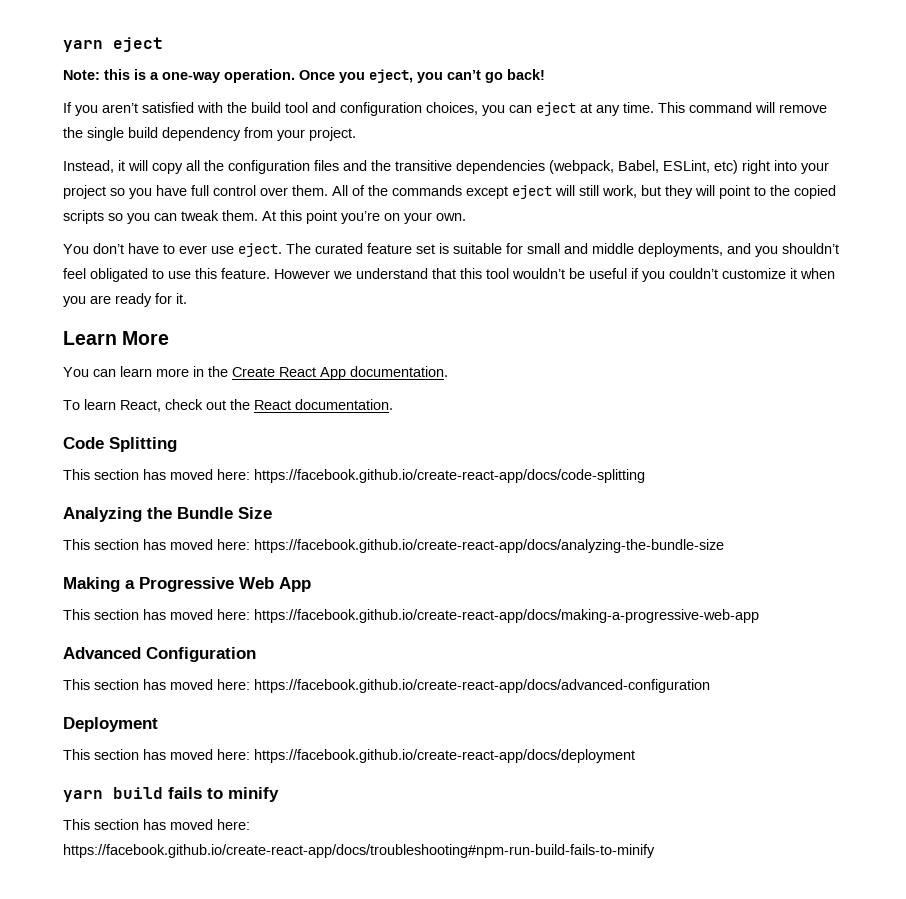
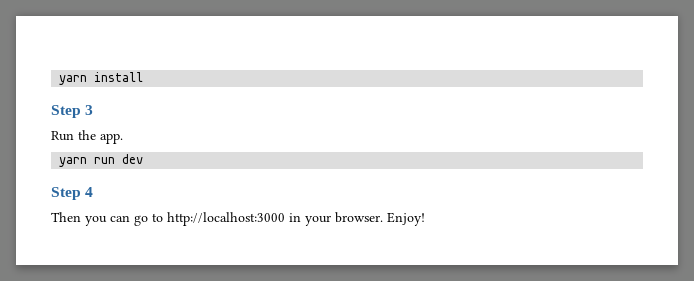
[63,37,163,52] [63,69,545,83] [63,102,827,116] [63,127,356,141] [63,160,829,174] [63,185,836,199] [63,210,466,224] [63,243,839,257] [63,268,835,282] [63,293,187,307] [63,331,170,345] [63,366,448,380] [63,399,393,412] [63,437,177,452] [63,469,645,483] [63,507,272,522] [63,539,724,553] [63,577,311,592] [63,609,759,623] [63,647,256,662] [63,679,710,693] [63,717,158,732] [63,749,635,763] [63,787,279,802] [63,819,250,830] [63,844,655,858] yarn eject // Note: this is a one-way operation. Once you eject, you can’t go back! // If you aren’t satisfied with the build tool and configuration choices, you can eject at any time. This command will remove the single build dependency from your project. // Instead, it will copy all the configuration files and the transitive dependencies (webpack, Babel, ESLint, etc) right into your project so you have full control over them. All of the commands except eject will still work, but they will point to the copied scripts so you can tweak them. At this point you’re on your own. // You don’t have to ever use eject. The curated feature set is suitable for small and middle deployments, and you shouldn’t feel obligated to use this feature. However we understand that this tool wouldn’t be useful if you couldn’t customize it when you are ready for it. // Learn More // You can learn more in the Create React App documentation. // To learn React, check out the React documentation. // Code Splitting // This section has moved here: https://facebook.github.io/create-react-app/docs/code-splitting // Analyzing the Bundle Size // This section has moved here: https://facebook.github.io/create-react-app/docs/analyzing-the-bundle-size // Making a Progressive Web App // This section has moved here: https://facebook.github.io/create-react-app/docs/making-a-progressive-web-app // Advanced Configuration // This section has moved here: https://facebook.github.io/create-react-app/docs/advanced-configuration // Deployment // This section has moved here: https://facebook.github.io/create-react-app/docs/deployment // yarn build fails to minify // This section has moved here: https://facebook.github.io/create-react-app/docs/troubleshooting#npm-run-build-fails-to-minify -> [59,72,144,85] [51,105,94,118] [51,130,123,144] [59,154,144,167] [51,187,94,200] [51,212,425,226] yarn install // Step 3 // Run the app. // yarn run dev // Step 4 // Then you can go to http://localhost:3000 in your browser. Enjoy!

